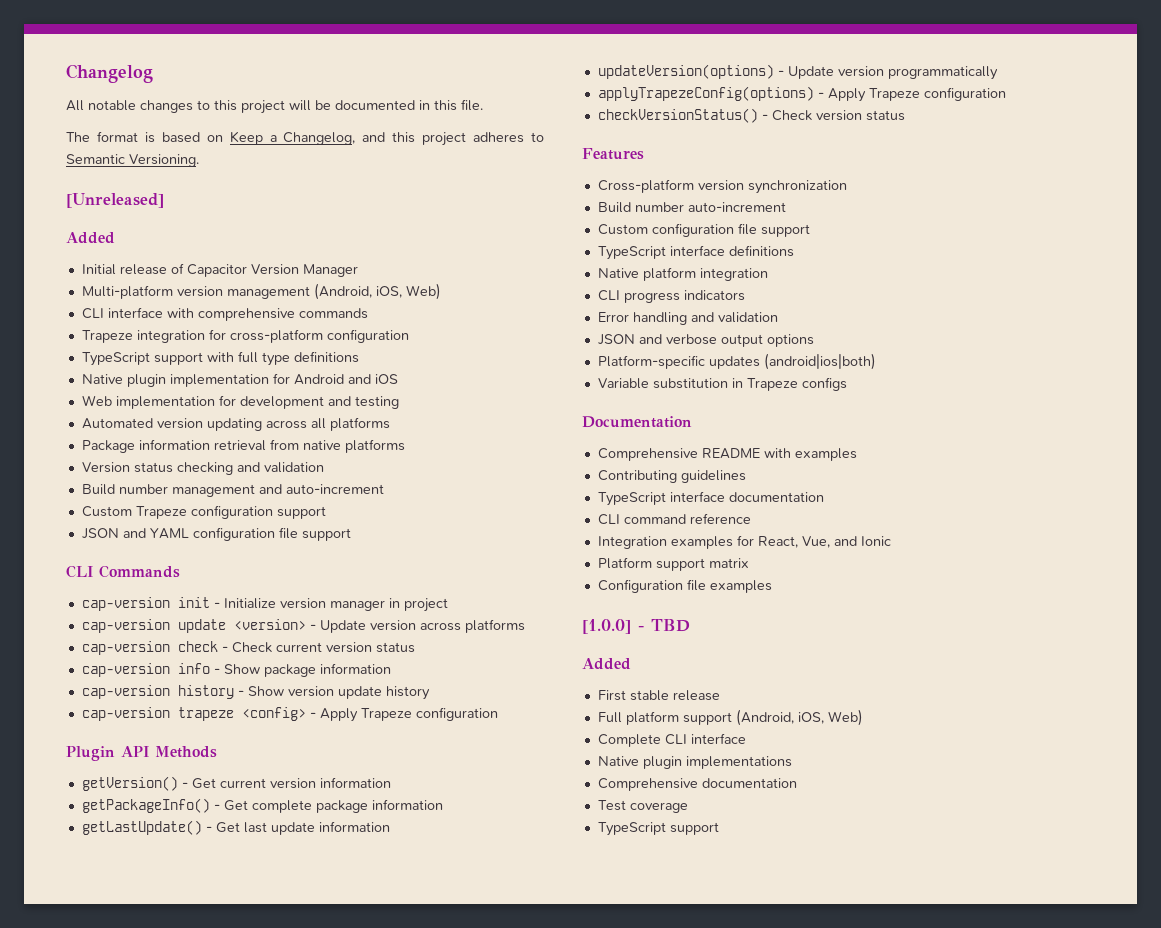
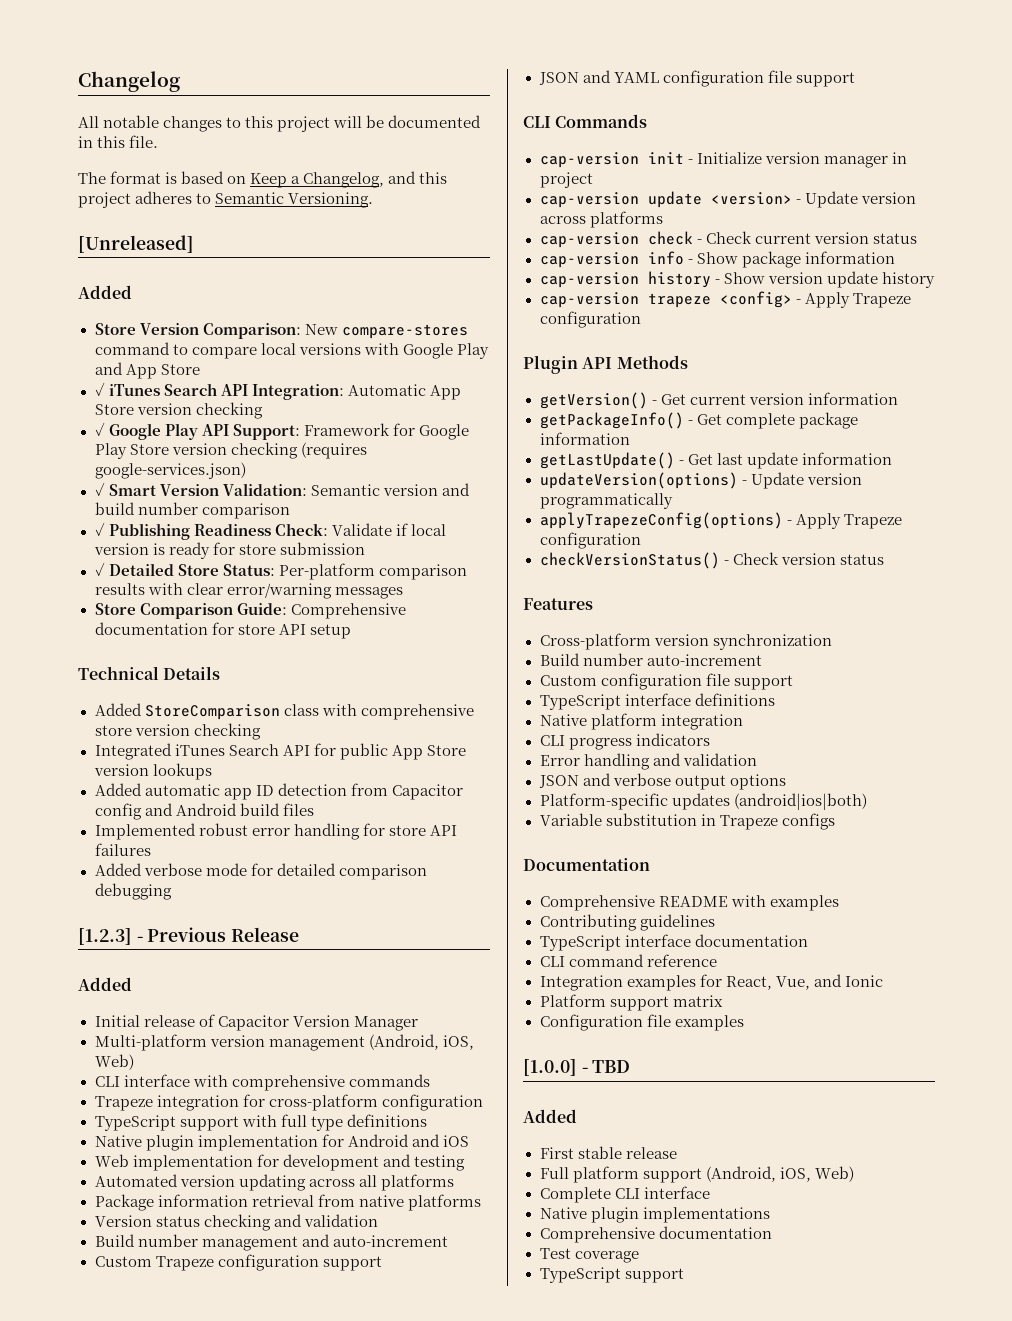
(115, 238) none -> [94,323,468,339] [94,342,489,359] [94,362,200,379] [94,382,461,400] [94,402,263,419] [94,422,469,440] [94,442,367,459] [94,462,246,479] [94,482,470,496] [94,502,290,519] [94,522,446,540] [93,542,365,559] [94,562,467,580] [94,583,403,599] [94,603,406,619] [94,622,351,639] [78,666,221,680] [94,703,474,720] [94,723,261,740] [94,743,466,760] [93,763,212,780] [94,783,463,800] [94,803,314,820] [94,823,457,840] [94,843,151,856] [94,863,427,880] [94,883,172,900] [78,927,300,945] [78,977,132,991] // Store Version Comparison: New compare-stores command to compare local versions with Google Play and App Store // ✓ iTunes Search API Integration: Automatic App Store version checking // ✓ Google Play API Support: Framework for Google Play Store version checking (requires google-services.json) // ✓ Smart Version Validation: Semantic version and build number comparison // ✓ Publishing Readiness Check: Validate if local version is ready for store submission // ✓ Detailed Store Status: Per-platform comparison results with clear error/warning messages // Store Comparison Guide: Comprehensive documentation for store API setup // Technical Details // Added StoreComparison class with comprehensive store version checking // Integrated iTunes Search API for public App Store version lookups // Added automatic app ID detection from Capacitor config and Android build files // Implemented robust error handling for store API failures // Added verbose mode for detailed comparison debugging // [1.2.3] - Previous Release // Added

